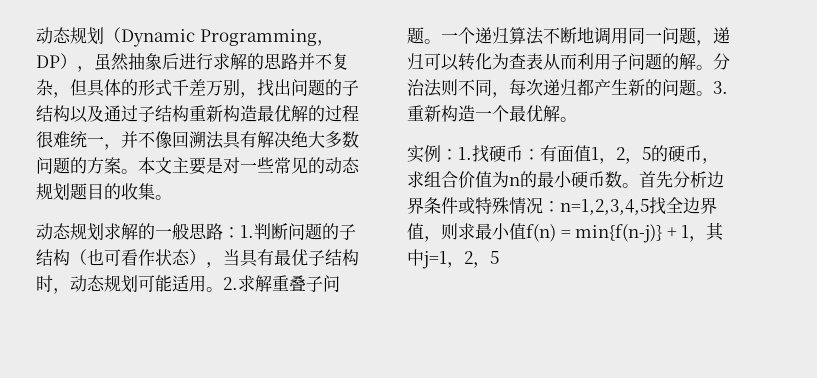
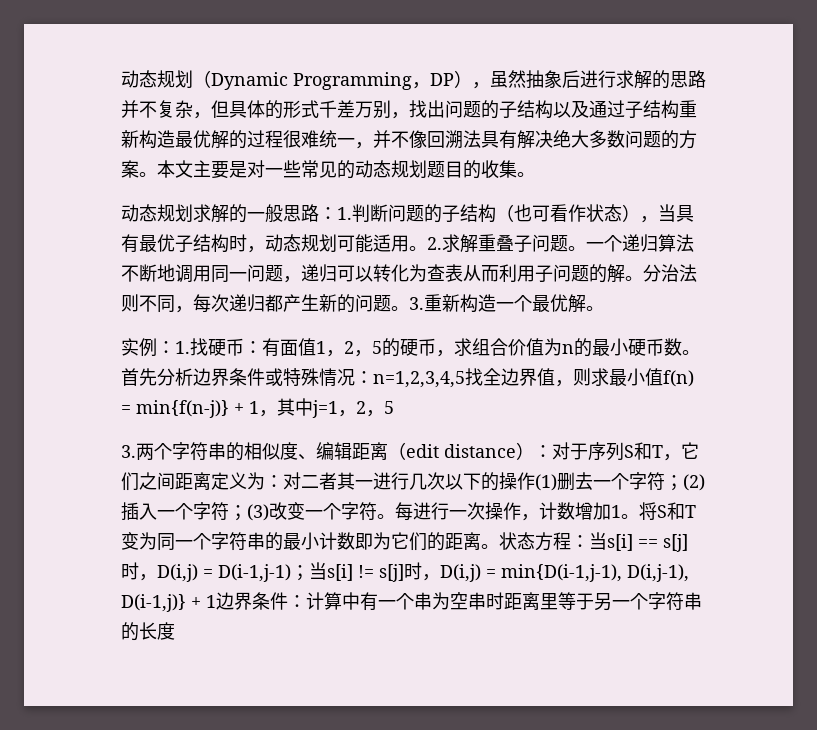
(499, 257) none -> [121,442,699,461] [121,472,705,491] [121,502,696,521] [121,532,688,552] [121,562,689,582] [121,592,702,612] [121,622,175,641] // 3.两个字符串的相似度、编辑距离（edit distance）：对于序列S和T，它们之间距离定义为：对二者其一进行几次以下的操作(1)删去一个字符；(2)插入一个字符；(3)改变一个字符。每进行一次操作，计数增加1。将S和T变为同一个字符串的最小计数即为它们的距离。状态方程：当s[i] == s[j]时，D(i,j) = D(i-1,j-1)；当s[i] != s[j]时，D(i,j) = min{D(i-1,j-1), D(i,j-1), D(i-1,j)} + 1边界条件：计算中有一个串为空串时距离里等于另一个字符串的长度

